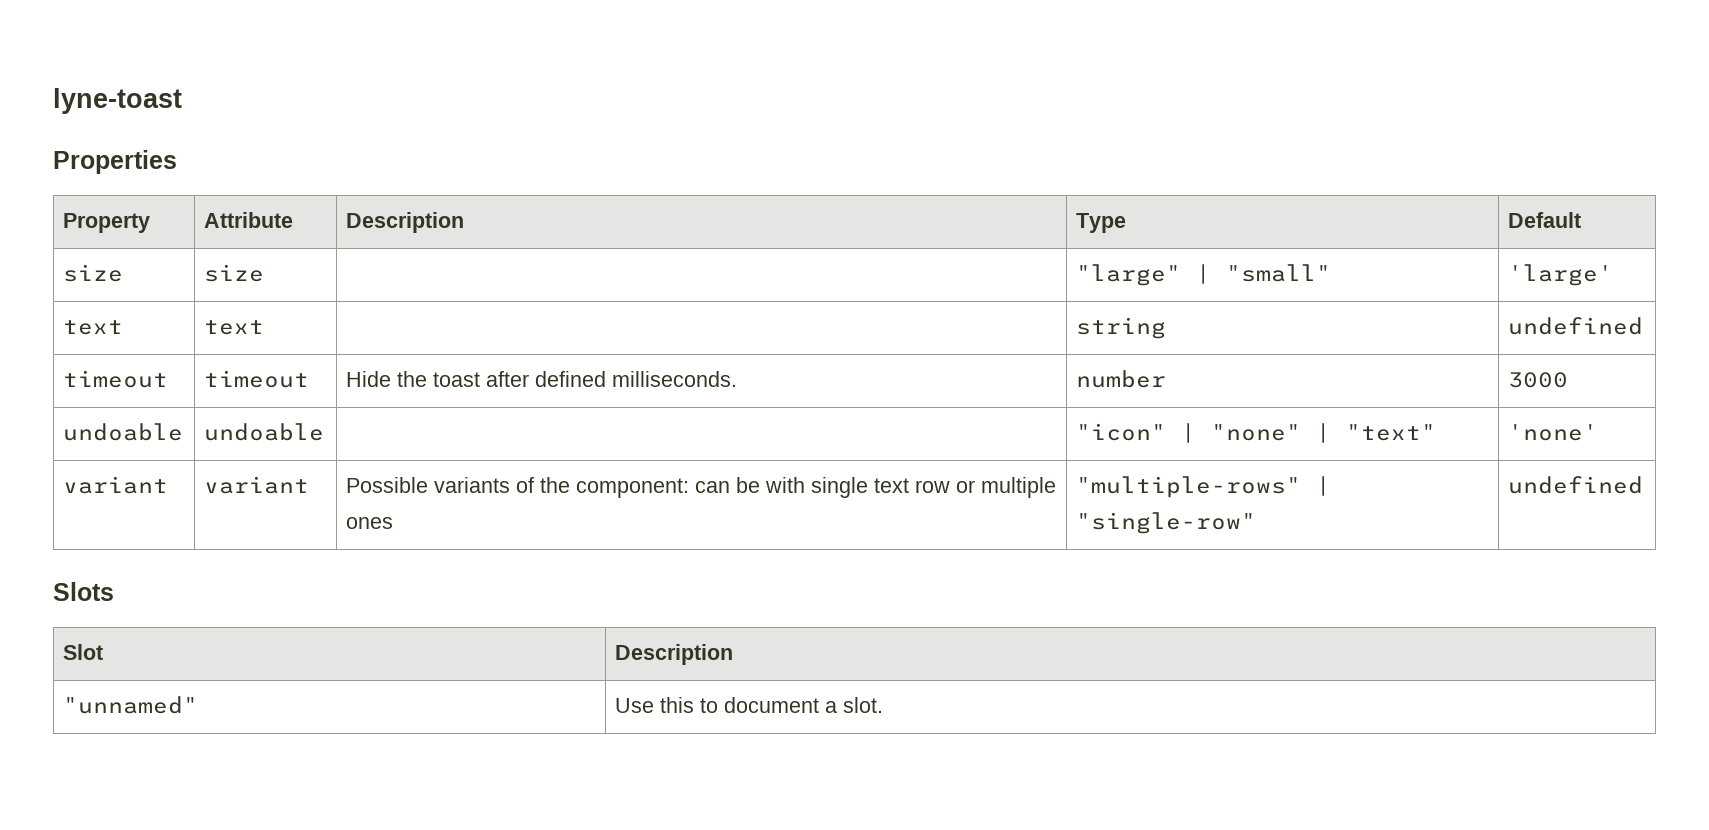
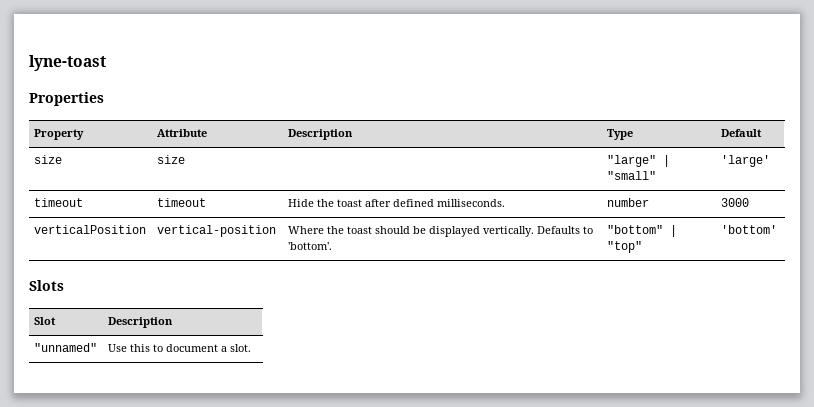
[63,320,124,335] [204,320,265,335] [1076,317,1167,339] [1508,317,1644,335] // text | text | | string | undefined -> (771, 161) none
[63,423,184,441] [204,423,325,441] [1076,423,1437,443] [1508,424,1599,441] [63,476,169,494] [204,476,310,494] [346,477,1057,498] [346,517,394,529] [1076,476,1332,498] [1076,512,1257,534] [1508,476,1644,494] undoable | undoable | | "icon" | "none" | "text" | 'none' // variant | variant | Possible variants of the component: can be with single text row or multiple ones | "multiple-rows" | "single-row" | undefined -> [34,225,147,234] [157,225,277,237] [288,226,594,237] [288,242,333,250] [607,225,678,237] [607,241,643,253] [721,225,778,234] verticalPosition | vertical-position | Where the toast should be displayed vertically. Defaults to 'bottom'. | "bottom" | "top" | 'bottom'

